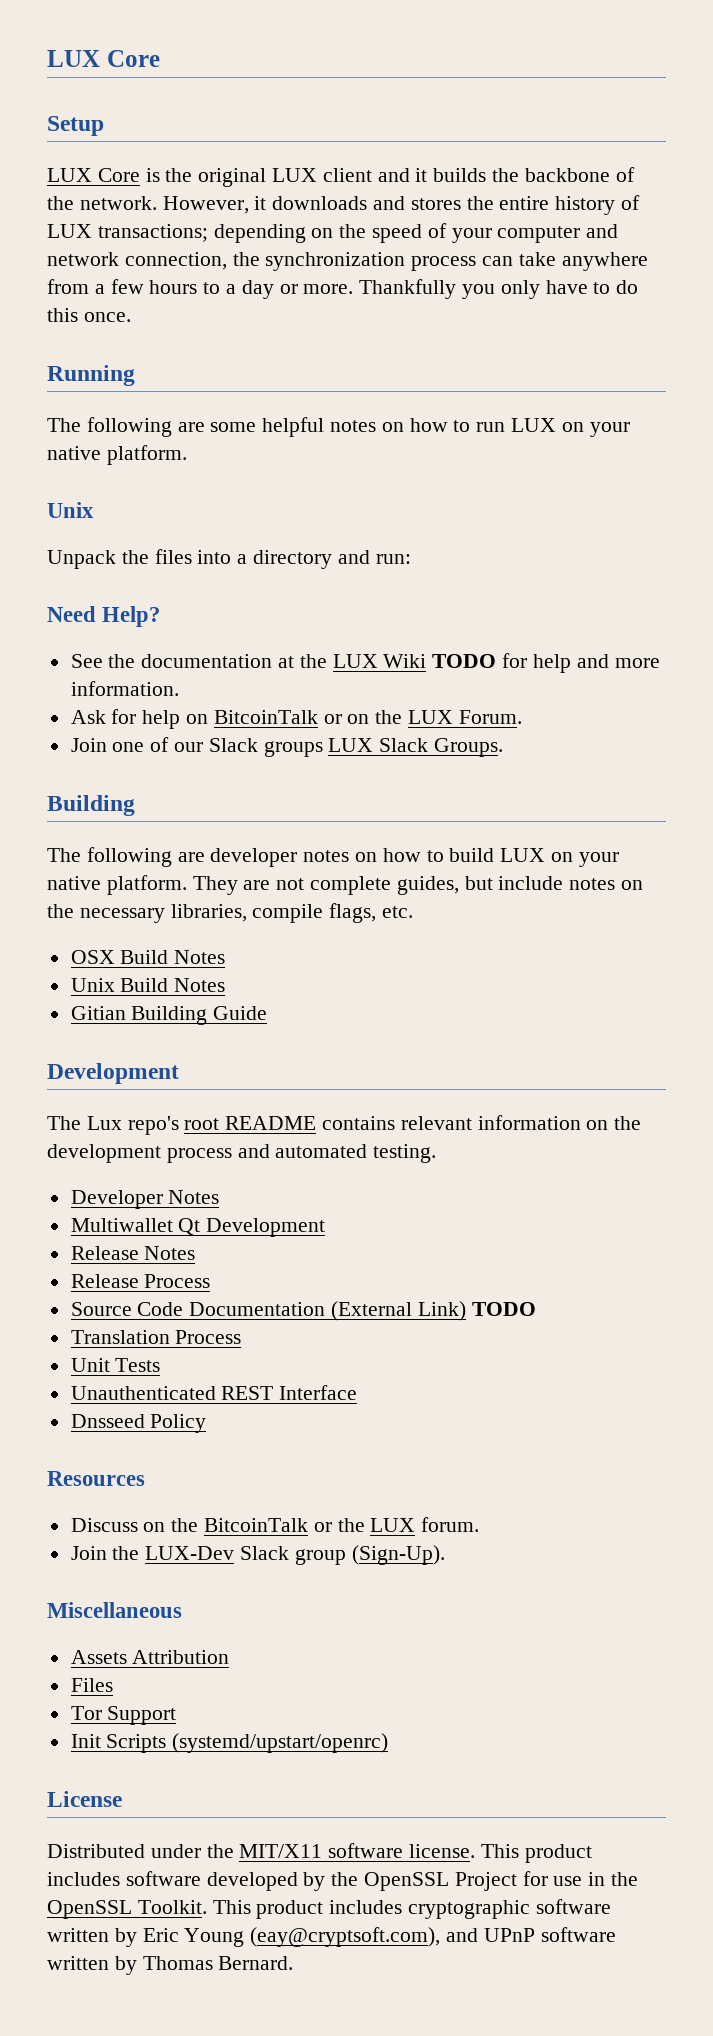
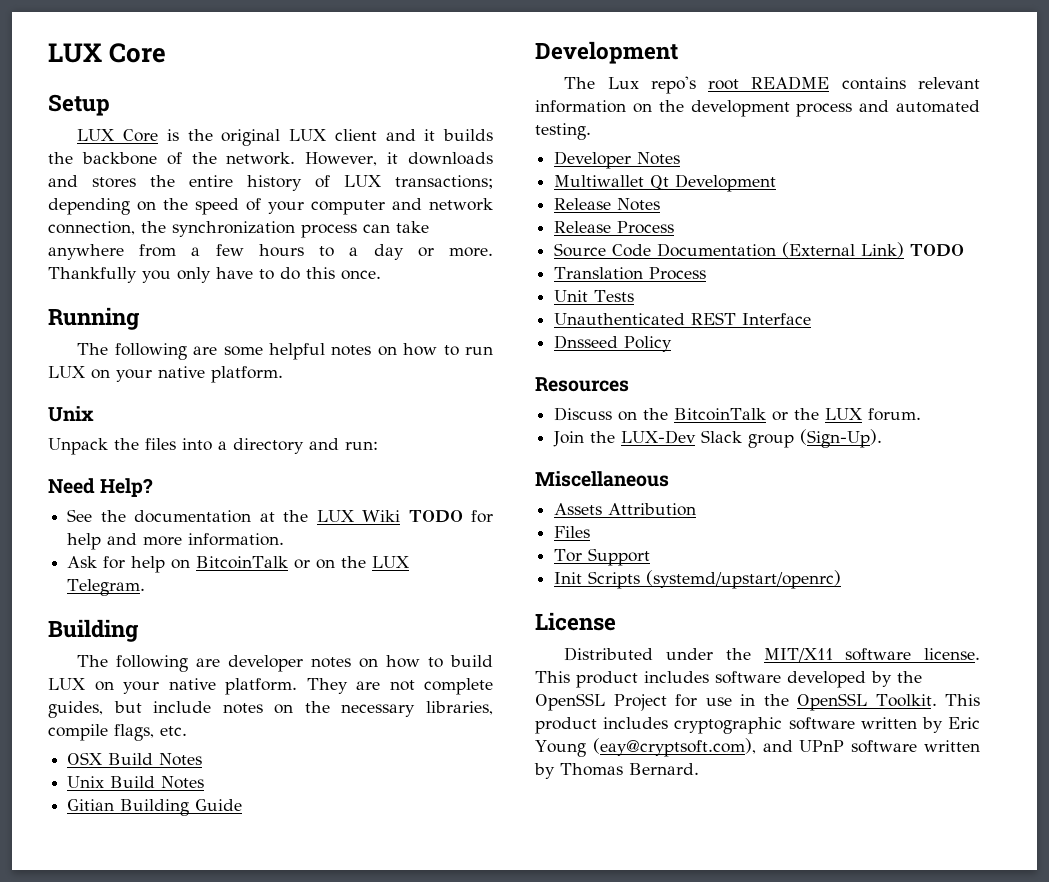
[458,710,522,724] [70,737,504,757] Forum. // Join one of our Slack groups LUX Slack Groups. -> [67,579,146,596] Telegram.

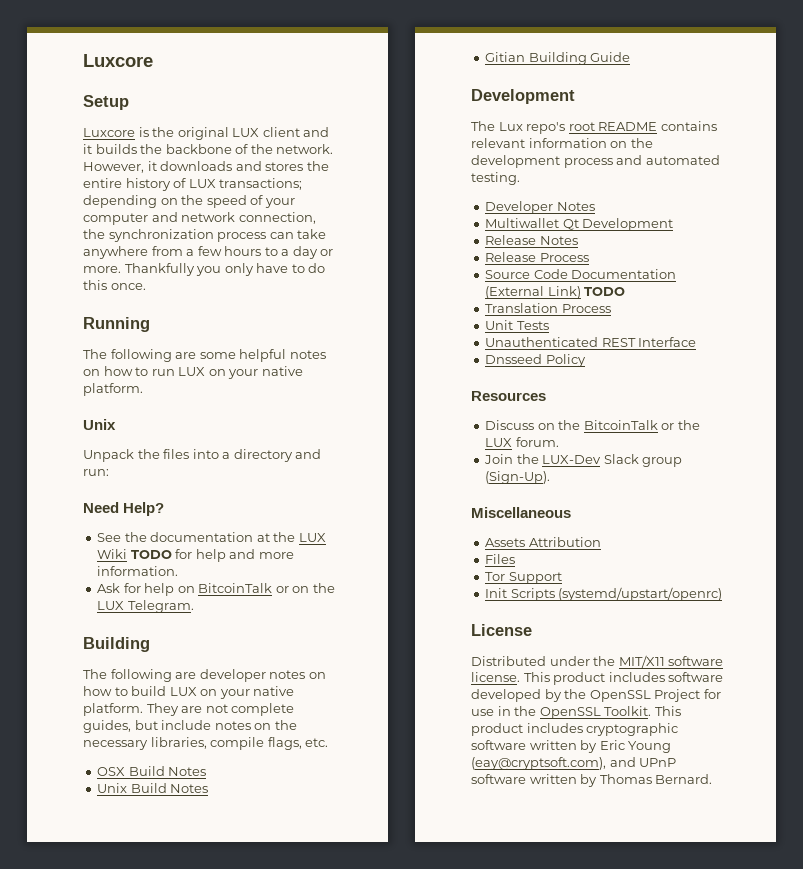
[48,43,167,63] LUX Core -> [83,54,153,67] Luxcore
[77,129,159,142] LUX Core -> [83,128,135,137] Luxcore

